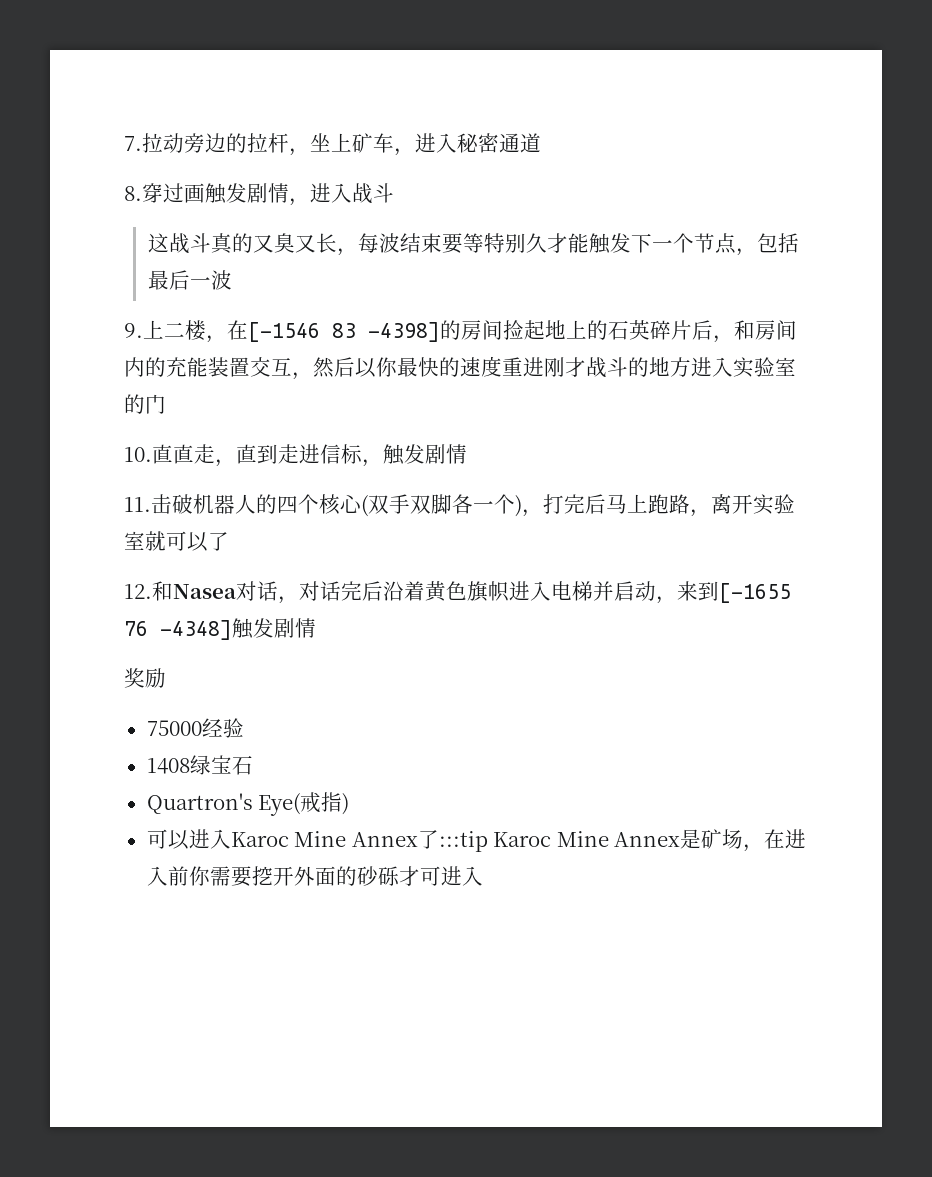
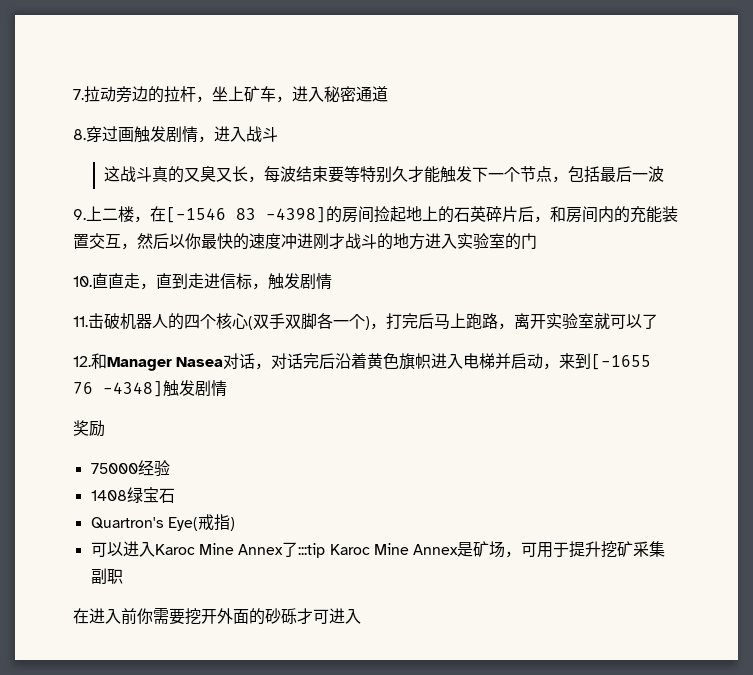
[502,357,523,376] 重 -> [281,233,297,249] 冲
(173, 591) none -> [107,357,172,371] Manager
(765, 848) none -> [521,541,666,558] [90,568,123,585] 可用于提升挖矿采集副职 //

